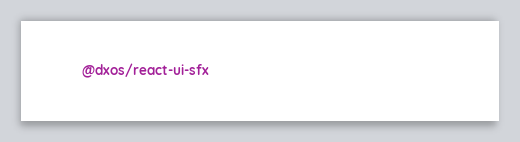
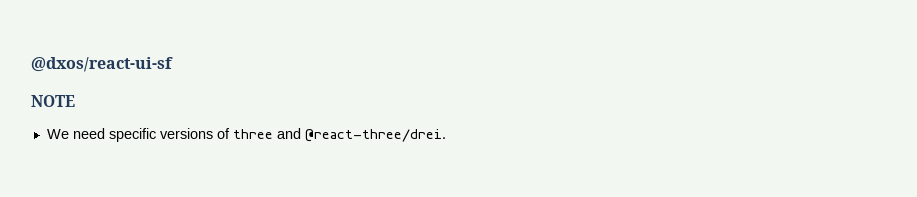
[82,63,209,78] @dxos/react-ui-sfx -> [31,57,173,72] [31,95,75,107] [46,128,446,142] @dxos/react-ui-sf // NOTE // We need specific versions of three and @react-three/drei.

